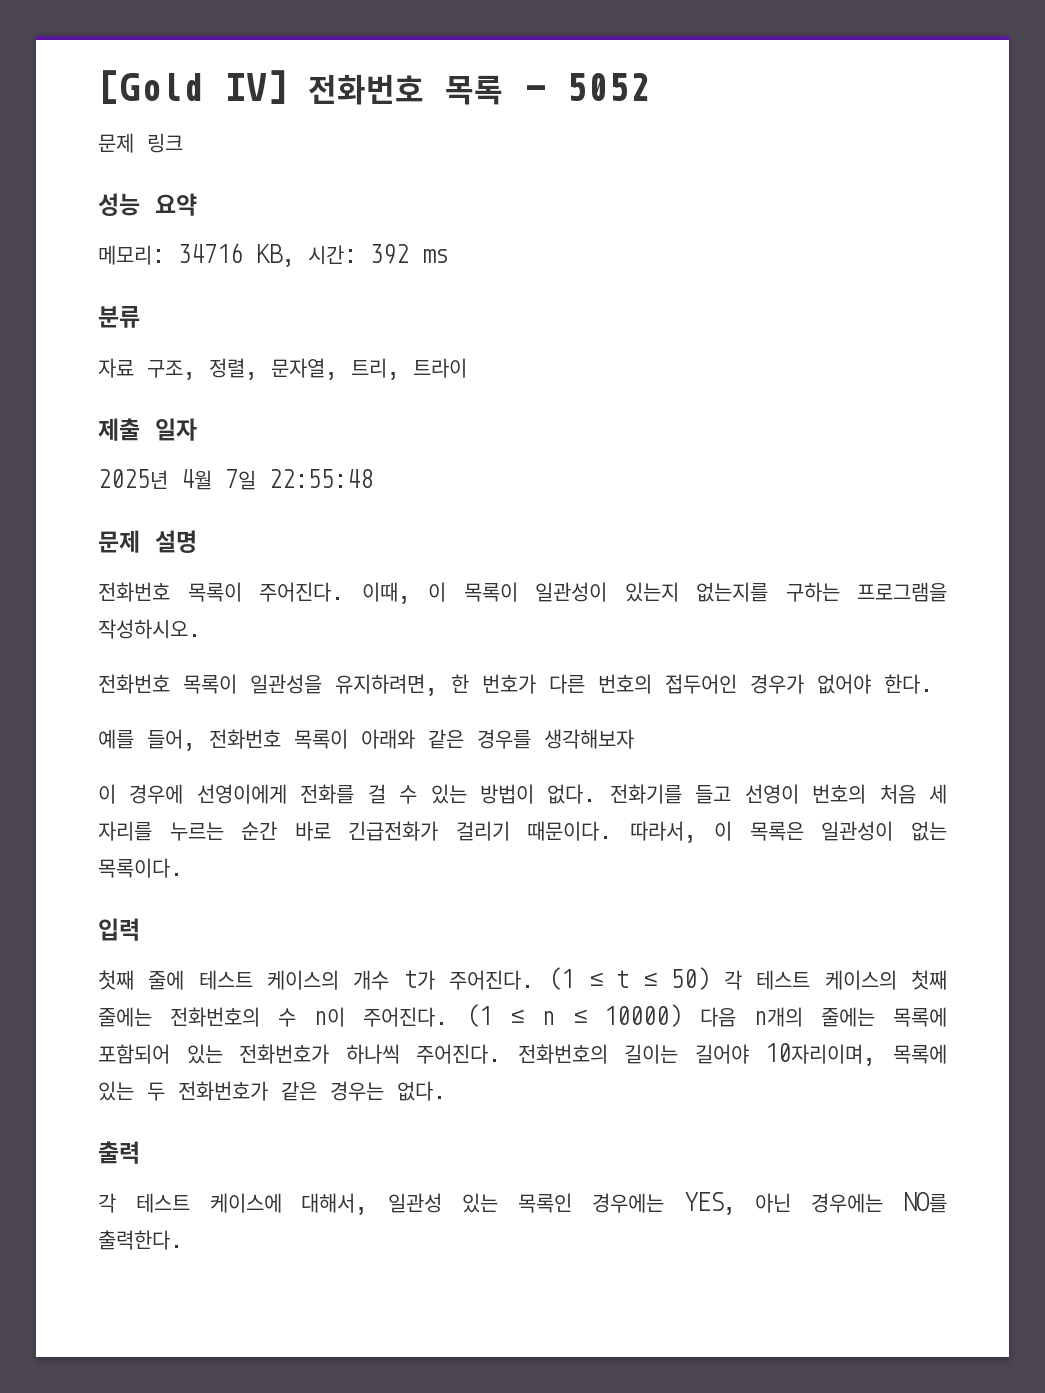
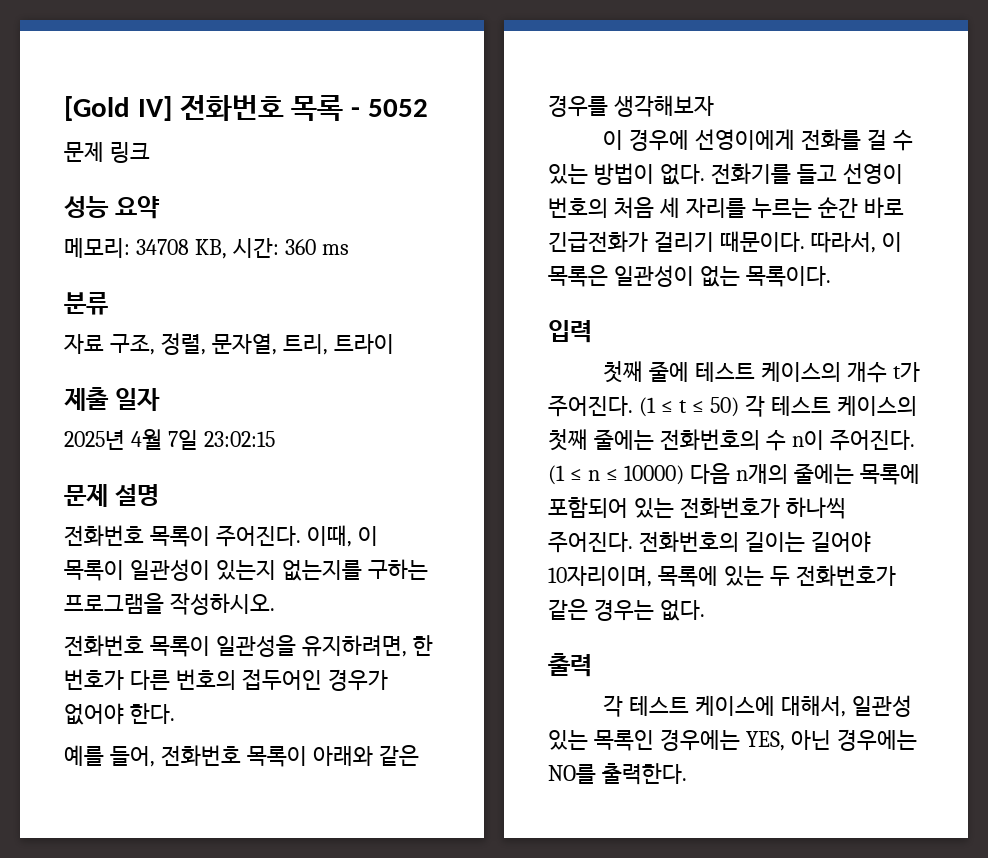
[178,243,243,263] 34716 -> [135,239,189,255] 34708
[370,244,409,264] 392 -> [284,239,316,255] 360
[269,469,373,488] 22:55:48 -> [203,431,275,447] 23:02:15

